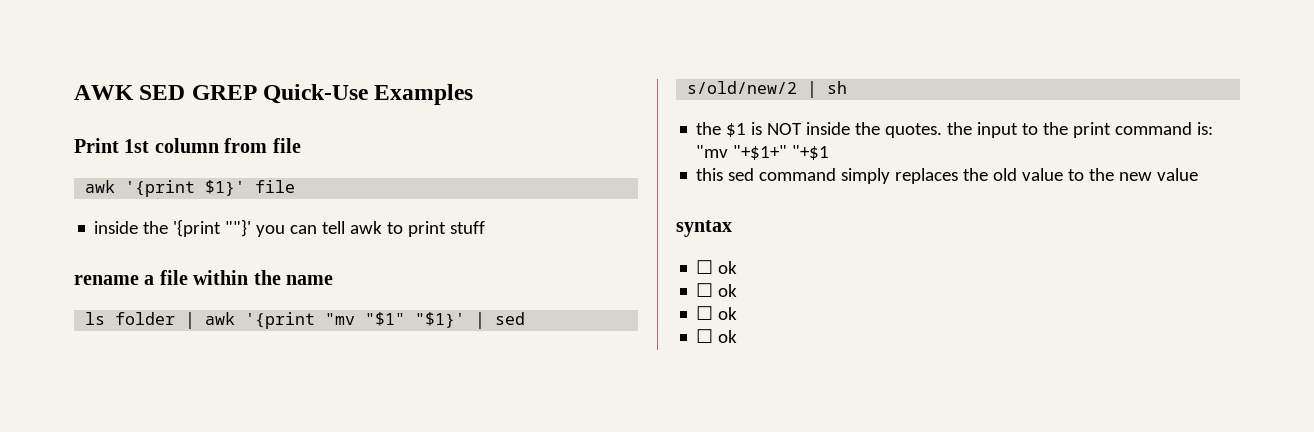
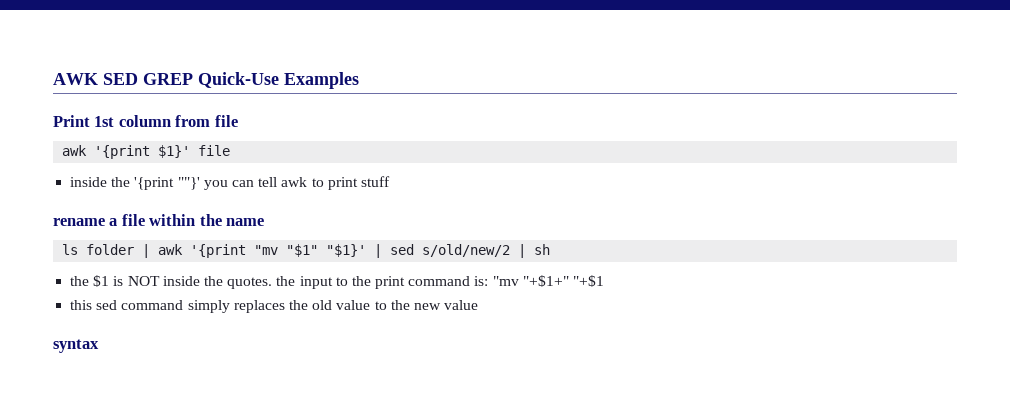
[696,260,738,274] [696,283,738,297] [696,306,738,320] [696,329,738,343] // ☐ ok // ☐ ok // ☐ ok // ☐ ok -> (99, 346) none

